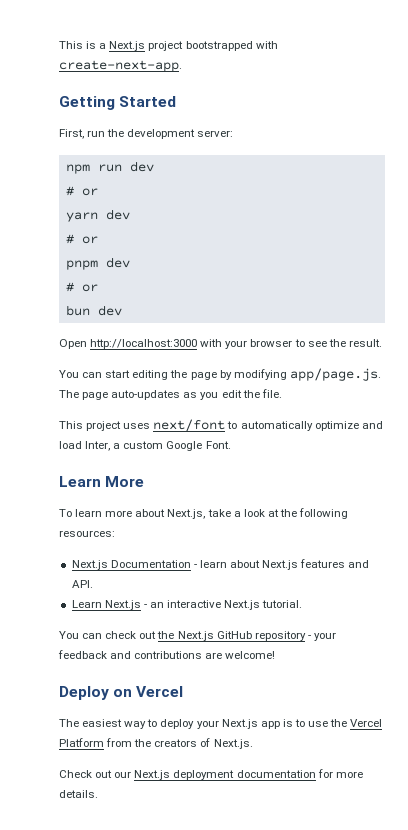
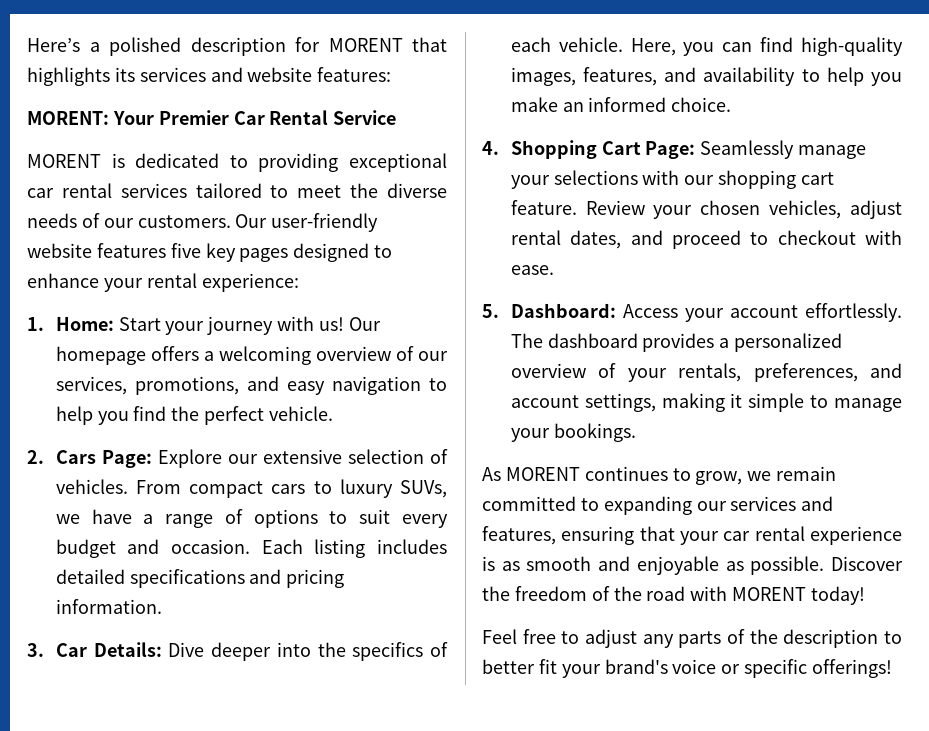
[59,41,278,51] [59,60,182,72] [59,96,177,110] [59,129,234,139] [65,161,154,174] [65,186,98,196] [65,209,130,222] [65,234,98,244] [65,257,130,270] [65,282,98,292] [65,305,122,316] [59,339,382,349] [59,368,381,381] [59,389,282,400] [59,419,383,432] [59,441,231,451] [59,476,145,487] [59,508,349,519] [59,530,115,537] [71,559,370,570] [71,580,93,588] [71,600,303,610] [59,631,336,641] [58,650,276,659] [59,686,184,700] [59,719,383,729] [59,738,253,749] [59,769,363,780] [59,790,98,798] This is a Next.js project bootstrapped with create-next-app. // Getting Started // First, run the development server: // npm run dev // # or // yarn dev // # or // pnpm dev // # or // bun dev // Open http://localhost:3000 with your browser to see the result. // You can start editing the page by modifying app/page.js. The page auto-updates as you edit the file. // This project uses next/font to automatically optimize and load Inter, a custom Google Font. // Learn More // To learn more about Next.js, take a look at the following resources: // Next.js Documentation - learn about Next.js features and API. // Learn Next.js - an interactive Next.js tutorial. // You can check out the Next.js GitHub repository - your feedback and contributions are welcome! // Deploy on Vercel // The easiest way to deploy your Next.js app is to use the Vercel Platform from the creators of Next.js. // Check out our Next.js deployment documentation for more details. -> [27,37,447,56] [27,67,392,86] [27,110,397,125] [27,153,447,172] [27,183,447,198] [27,213,379,232] [27,243,393,262] [27,273,299,292] [27,316,381,335] [55,346,449,365] [55,376,447,395] [55,406,334,425] [27,449,449,468] [55,479,447,498] [55,509,449,528] [55,539,447,558] [55,569,345,588] [55,599,162,614] [27,642,449,661] [510,37,903,56] [510,67,902,86] [510,97,732,112] [482,140,867,159] [510,170,835,189] [510,200,902,219] [510,230,902,249] [510,265,554,275] [482,303,902,322] [510,333,843,352] [510,363,902,382] [510,393,902,412] [510,423,636,442] [482,466,837,485] [482,496,834,515] [482,526,902,545] [482,556,903,575] [482,586,866,605] [482,629,902,648] [482,659,893,678] Here’s a polished description for MORENT that highlights its services and website features: // MORENT: Your Premier Car Rental Service // MORENT is dedicated to providing exceptional car rental services tailored to meet the diverse needs of our customers. Our user-friendly website features five key pages designed to enhance your rental experience: // 1. Home: Start your journey with us! Our homepage offers a welcoming overview of our services, promotions, and easy navigation to help you find the perfect vehicle. // 2. Cars Page: Explore our extensive selection of vehicles. From compact cars to luxury SUVs, we have a range of options to suit every budget and occasion. Each listing includes detailed specifications and pricing information. // 3. Car Details: Dive deeper into the specifics of each vehicle. Here, you can find high-quality images, features, and availability to help you make an informed choice. // 4. Shopping Cart Page: Seamlessly manage your selections with our shopping cart feature. Review your chosen vehicles, adjust rental dates, and proceed to checkout with ease. // 5. Dashboard: Access your account effortlessly. The dashboard provides a personalized overview of your rentals, preferences, and account settings, making it simple to manage your bookings. // As MORENT continues to grow, we remain committed to expanding our services and features, ensuring that your car rental experience is as smooth and enjoyable as possible. Discover the freedom of the road with MORENT today! // Feel free to adjust any parts of the description to better fit your brand's voice or specific offerings!

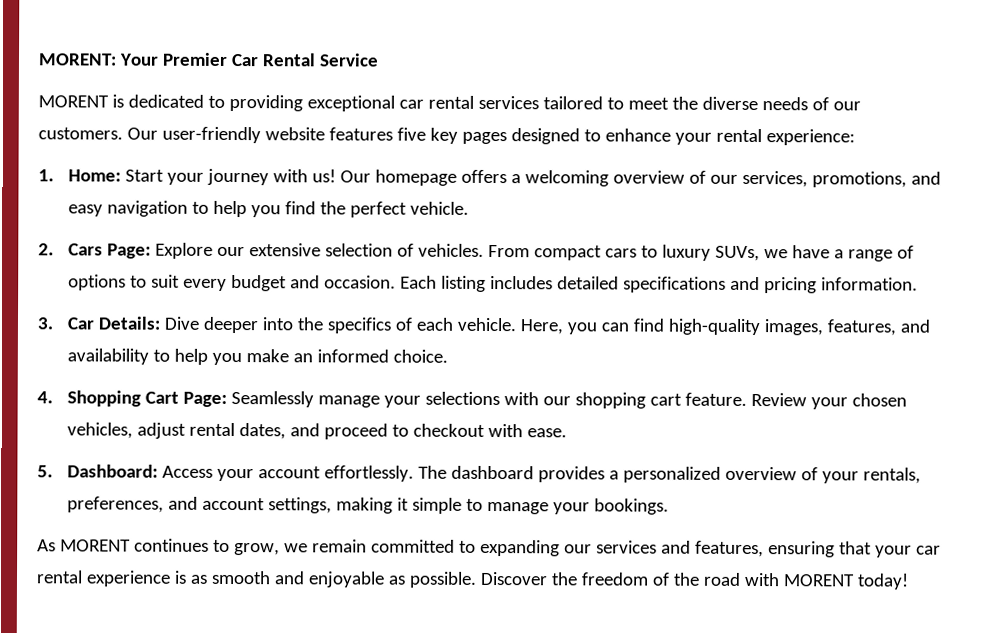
[27,37,447,56] [27,67,392,86] Here’s a polished description for MORENT that highlights its services and website features: // -> (38, 59) none
[482,629,902,648] [482,659,893,678] // Feel free to adjust any parts of the description to better fit your brand's voice or specific offerings! -> (909, 581) none

